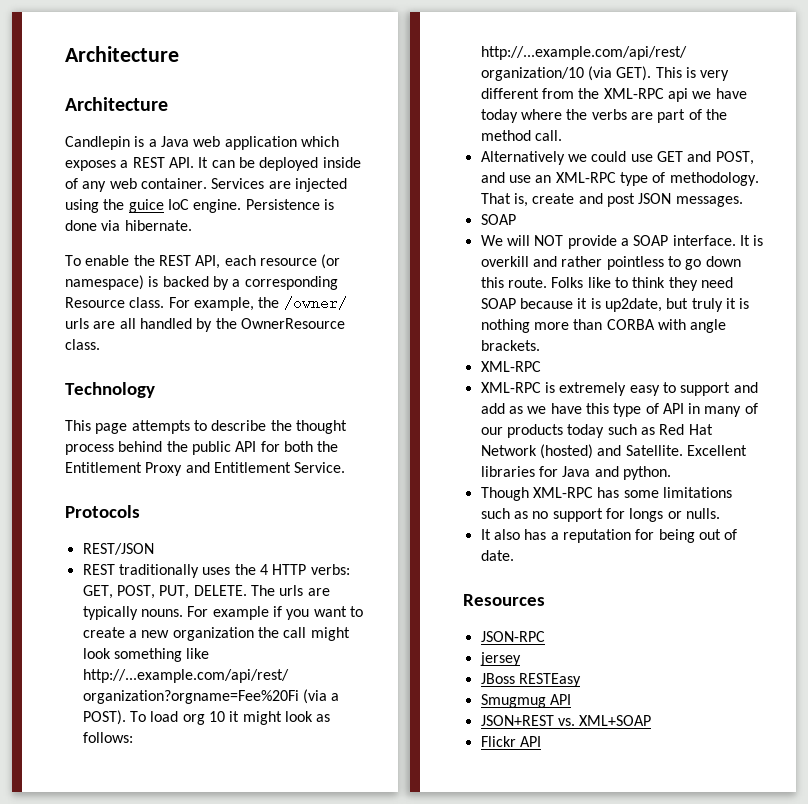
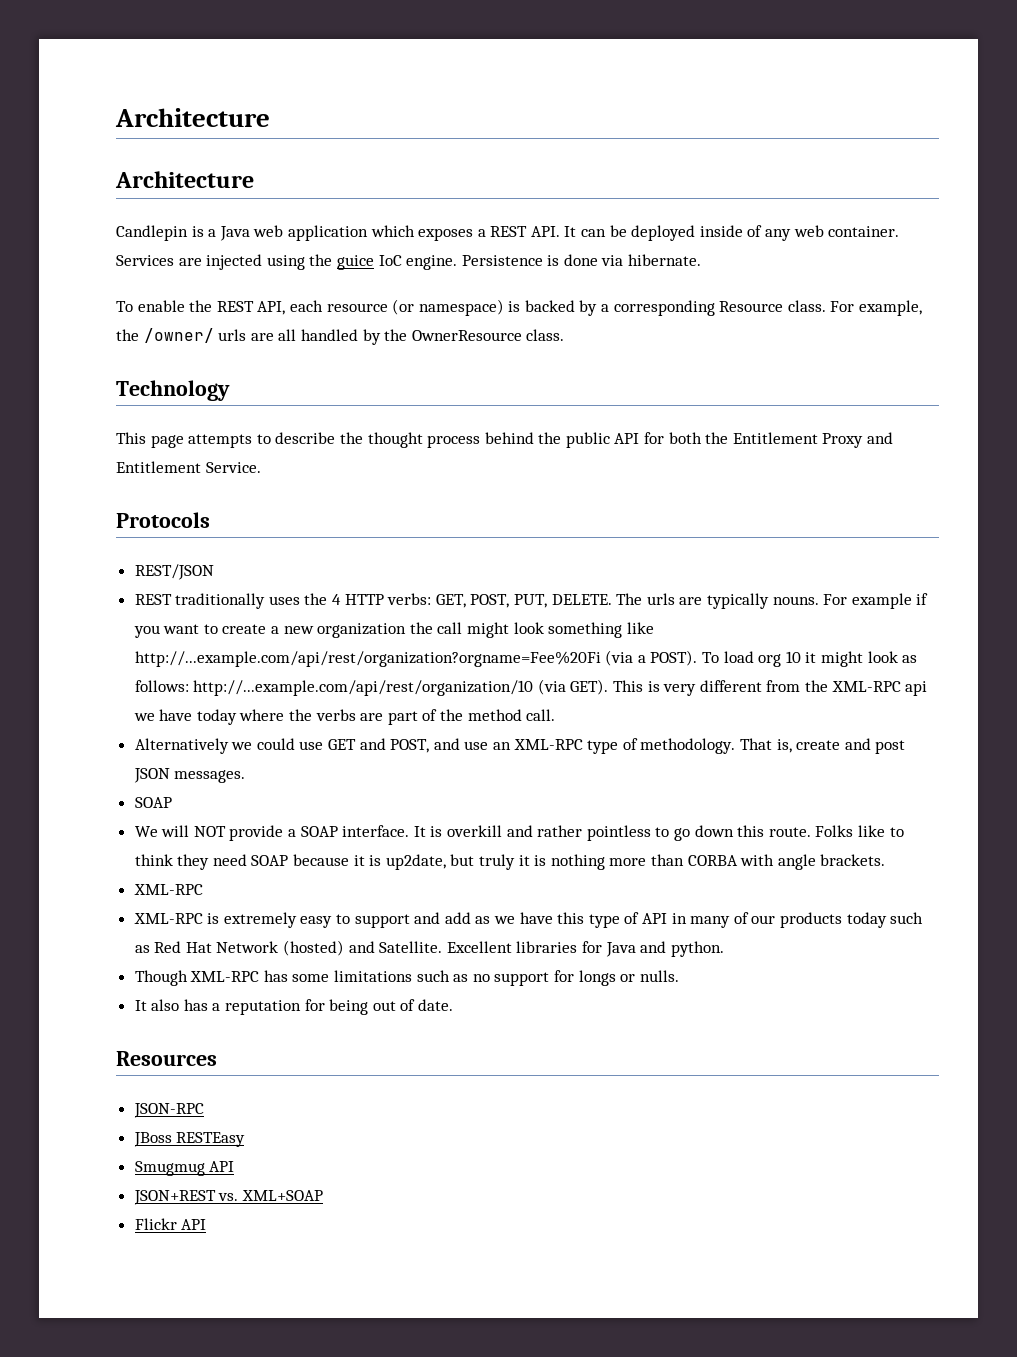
[479,652,521,666] // jersey -> (204, 1110) none

